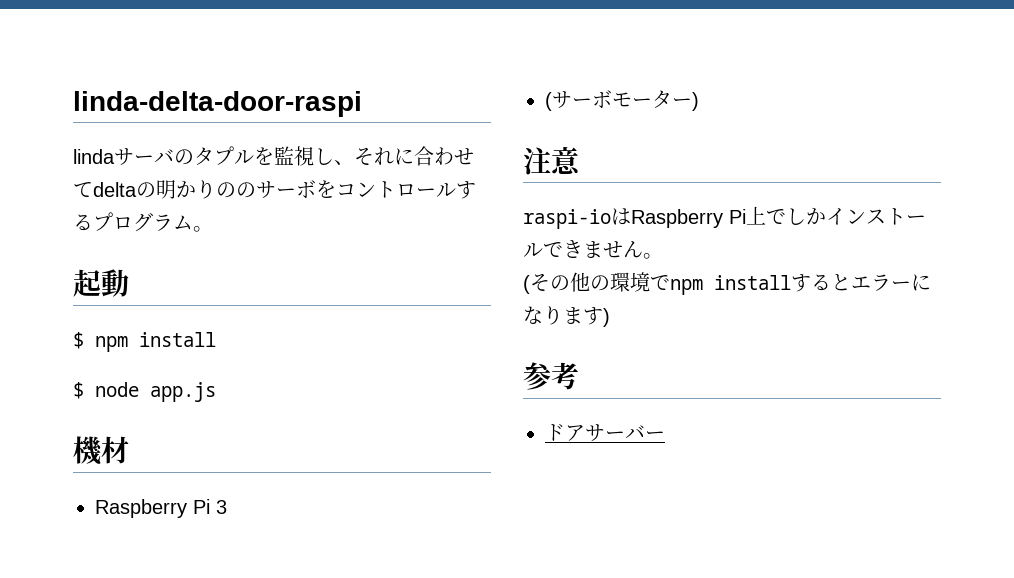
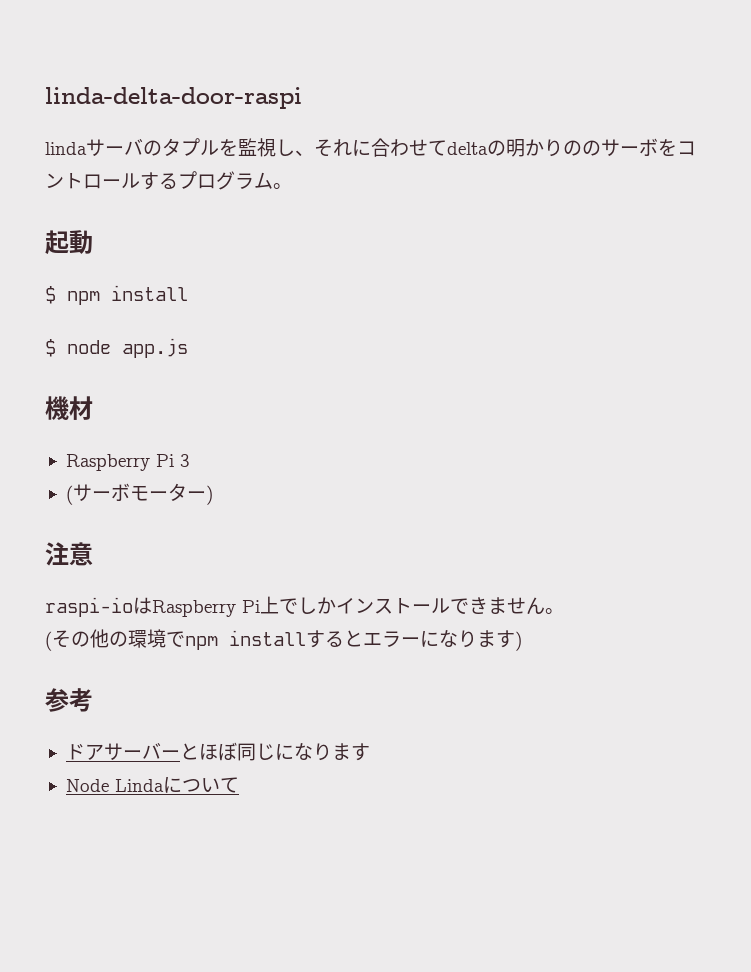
(665, 435) none -> [179,742,370,761] [65,777,239,793] とほぼ同じになります // Node Lindaについて

